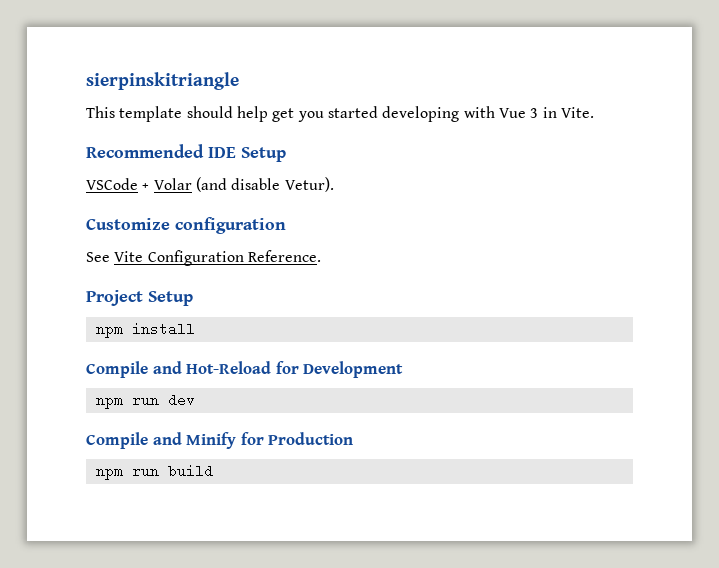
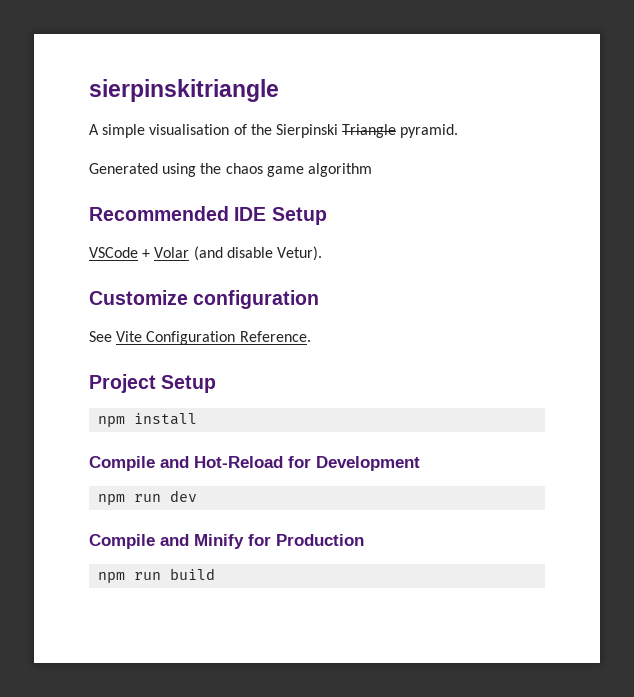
[86,106,594,122] This template should help get you started developing with Vue 3 in Vite. -> [89,124,459,138] [89,163,372,177] A simple visualisation of the Sierpinski Triangle pyramid. // Generated using the chaos game algorithm

